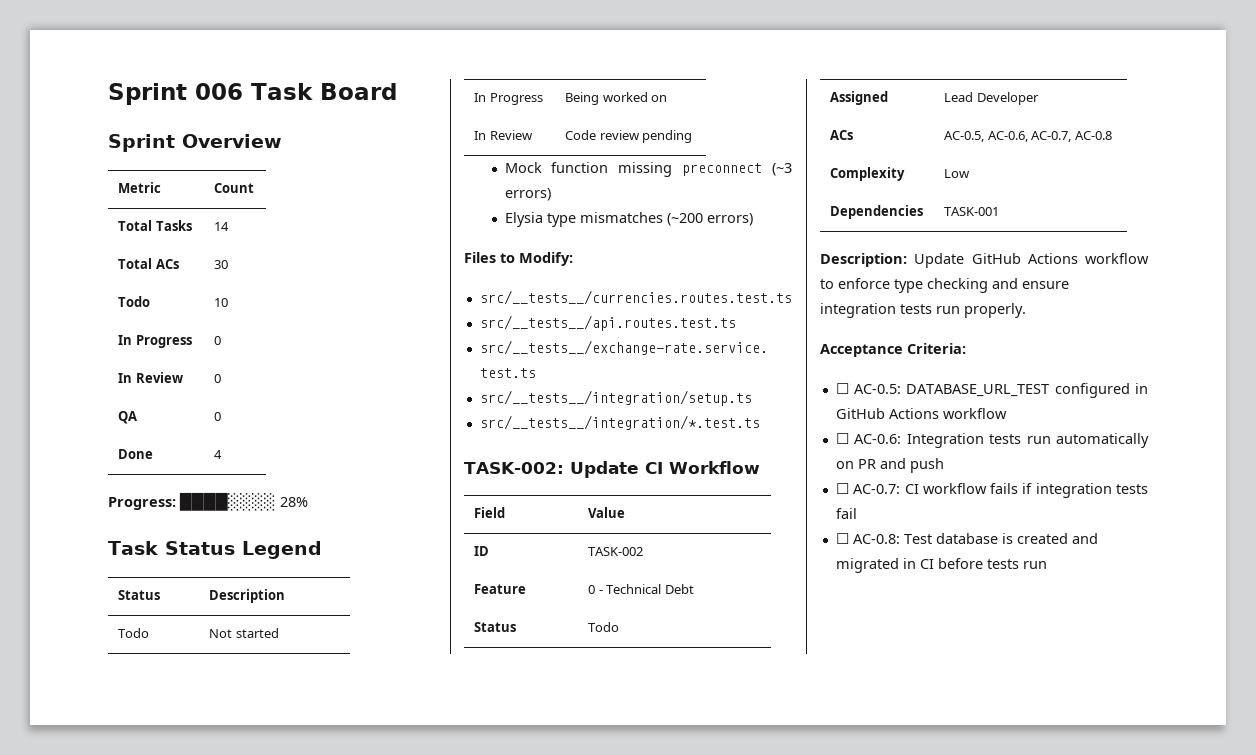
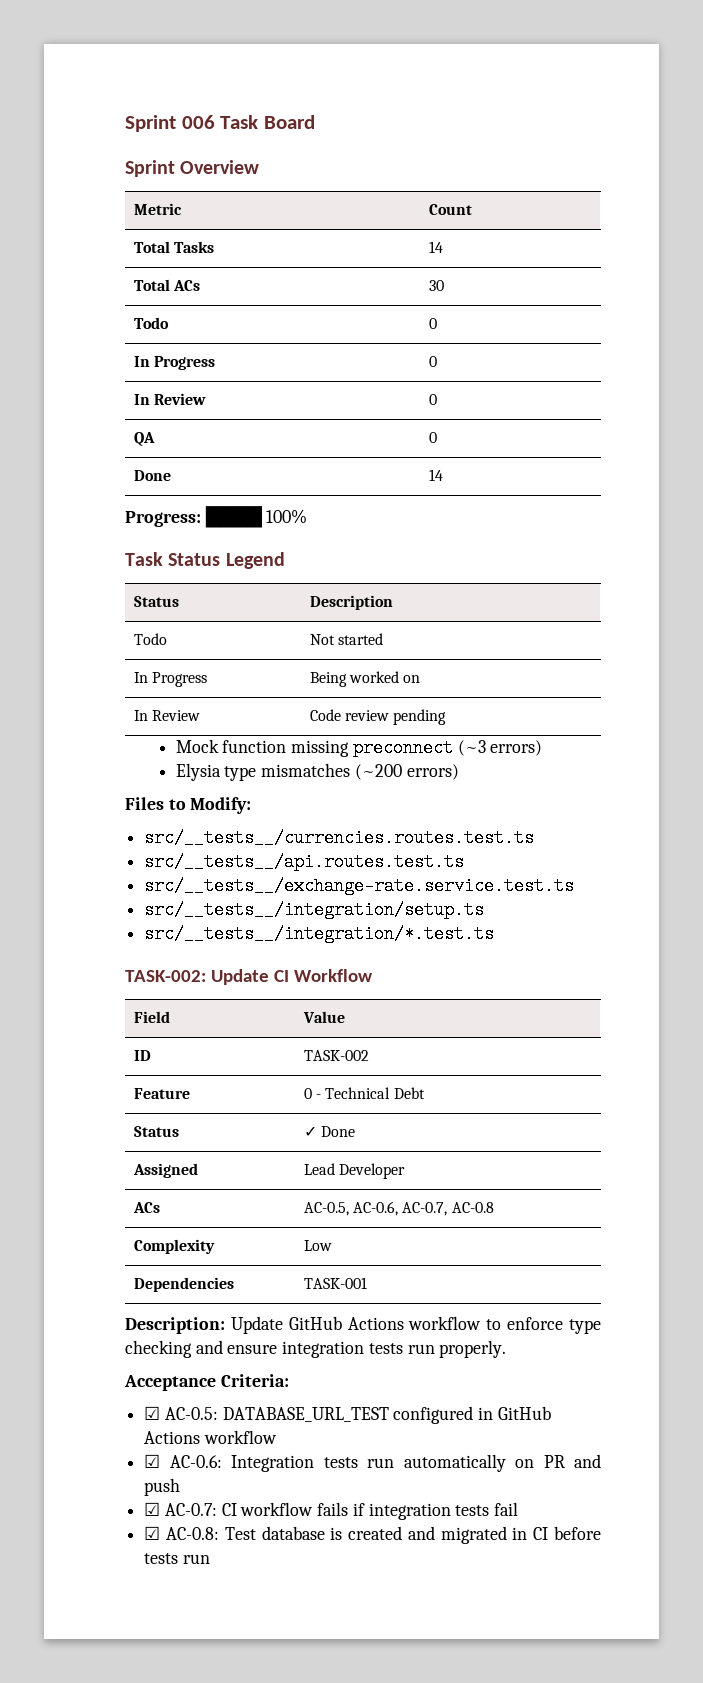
[214,298,229,307] 10 -> [428,318,437,329] 0
[214,450,223,459] 4 -> [428,469,443,481] 14
[179,492,308,511] ████░░░░ 28% -> [204,506,308,528] ████ 100%
[588,622,620,632] Todo -> [303,1126,355,1137] ✓ Done
[835,383,849,394] ☐ -> [144,1406,161,1420] ☑
[835,433,849,444] ☐ -> [144,1454,161,1468] ☑
[835,483,849,494] ☐ -> [144,1502,161,1516] ☑
[835,533,849,544] ☐ -> [144,1526,161,1540] ☑

